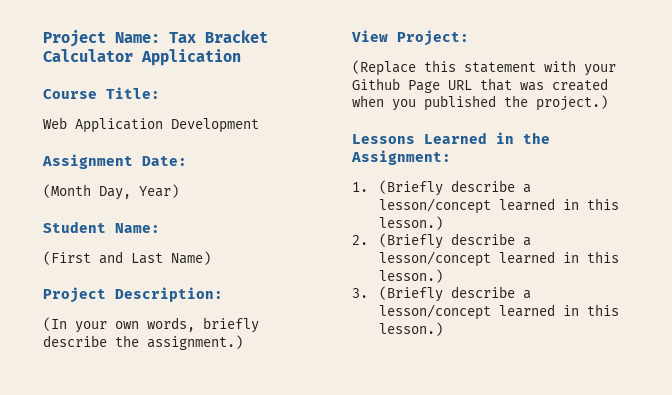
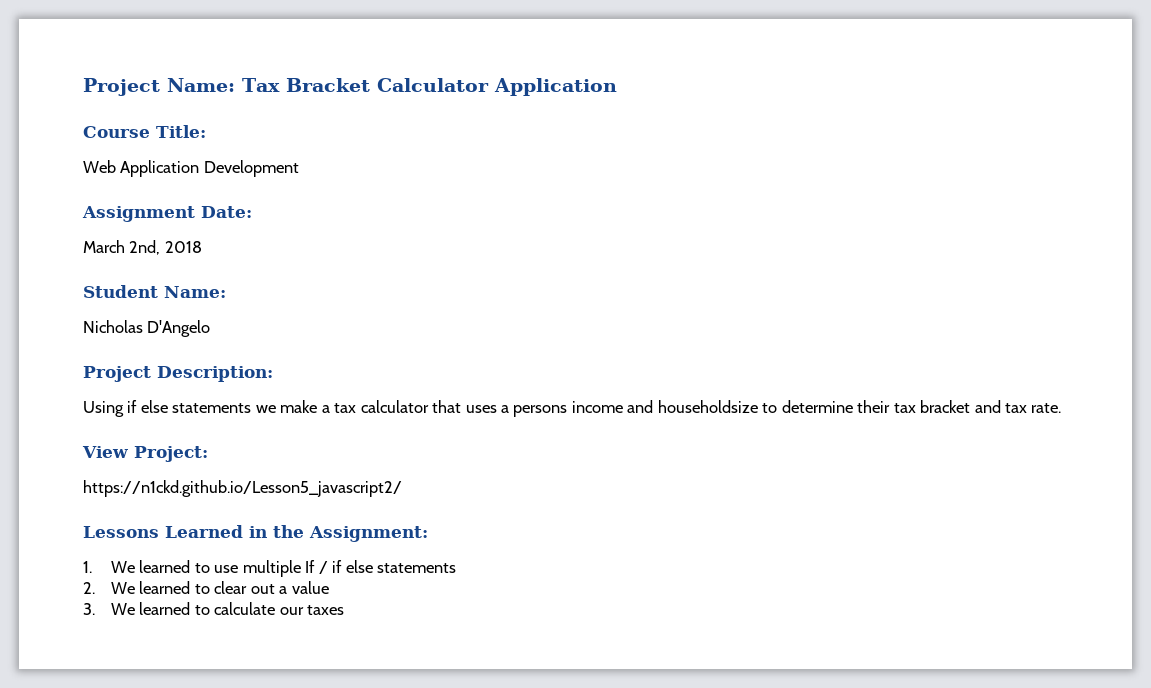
[43,184,179,200] (Month Day, Year) -> [83,240,202,255] March 2nd, 2018
[43,251,211,265] [43,287,223,303] [43,317,259,333] [43,335,243,350] [352,30,469,46] [352,60,616,76] [352,78,608,93] [352,95,608,111] (First and Last Name) // Project Description: // (In your own words, briefly describe the assignment.) // View Project: // (Replace this statement with your Github Page URL that was created when you published the project.) -> [83,320,211,337] [83,366,273,382] [83,400,1062,417] [82,446,208,462] [83,480,402,497] Nicholas D'Angelo // Project Description: // Using if else statements we make a tax calculator that uses a persons income and householdsize to determine their tax bracket and tax rate. // View Project: // https://n1ckd.github.io/Lesson5_javascript2/
[378,180,531,196] [378,198,619,214] [378,216,443,230] [352,233,531,249] [378,251,619,267] [378,269,443,283] [352,286,531,302] [378,304,619,320] [378,322,443,336] (Briefly describe a lesson/concept learned in this lesson.) // 2. (Briefly describe a lesson/concept learned in this lesson.) // 3. (Briefly describe a lesson/concept learned in this lesson.) -> [110,560,457,577] [83,581,329,594] [83,602,345,615] We learned to use multiple If / if else statements // 2. We learned to clear out a value // 3. We learned to calculate our taxes

